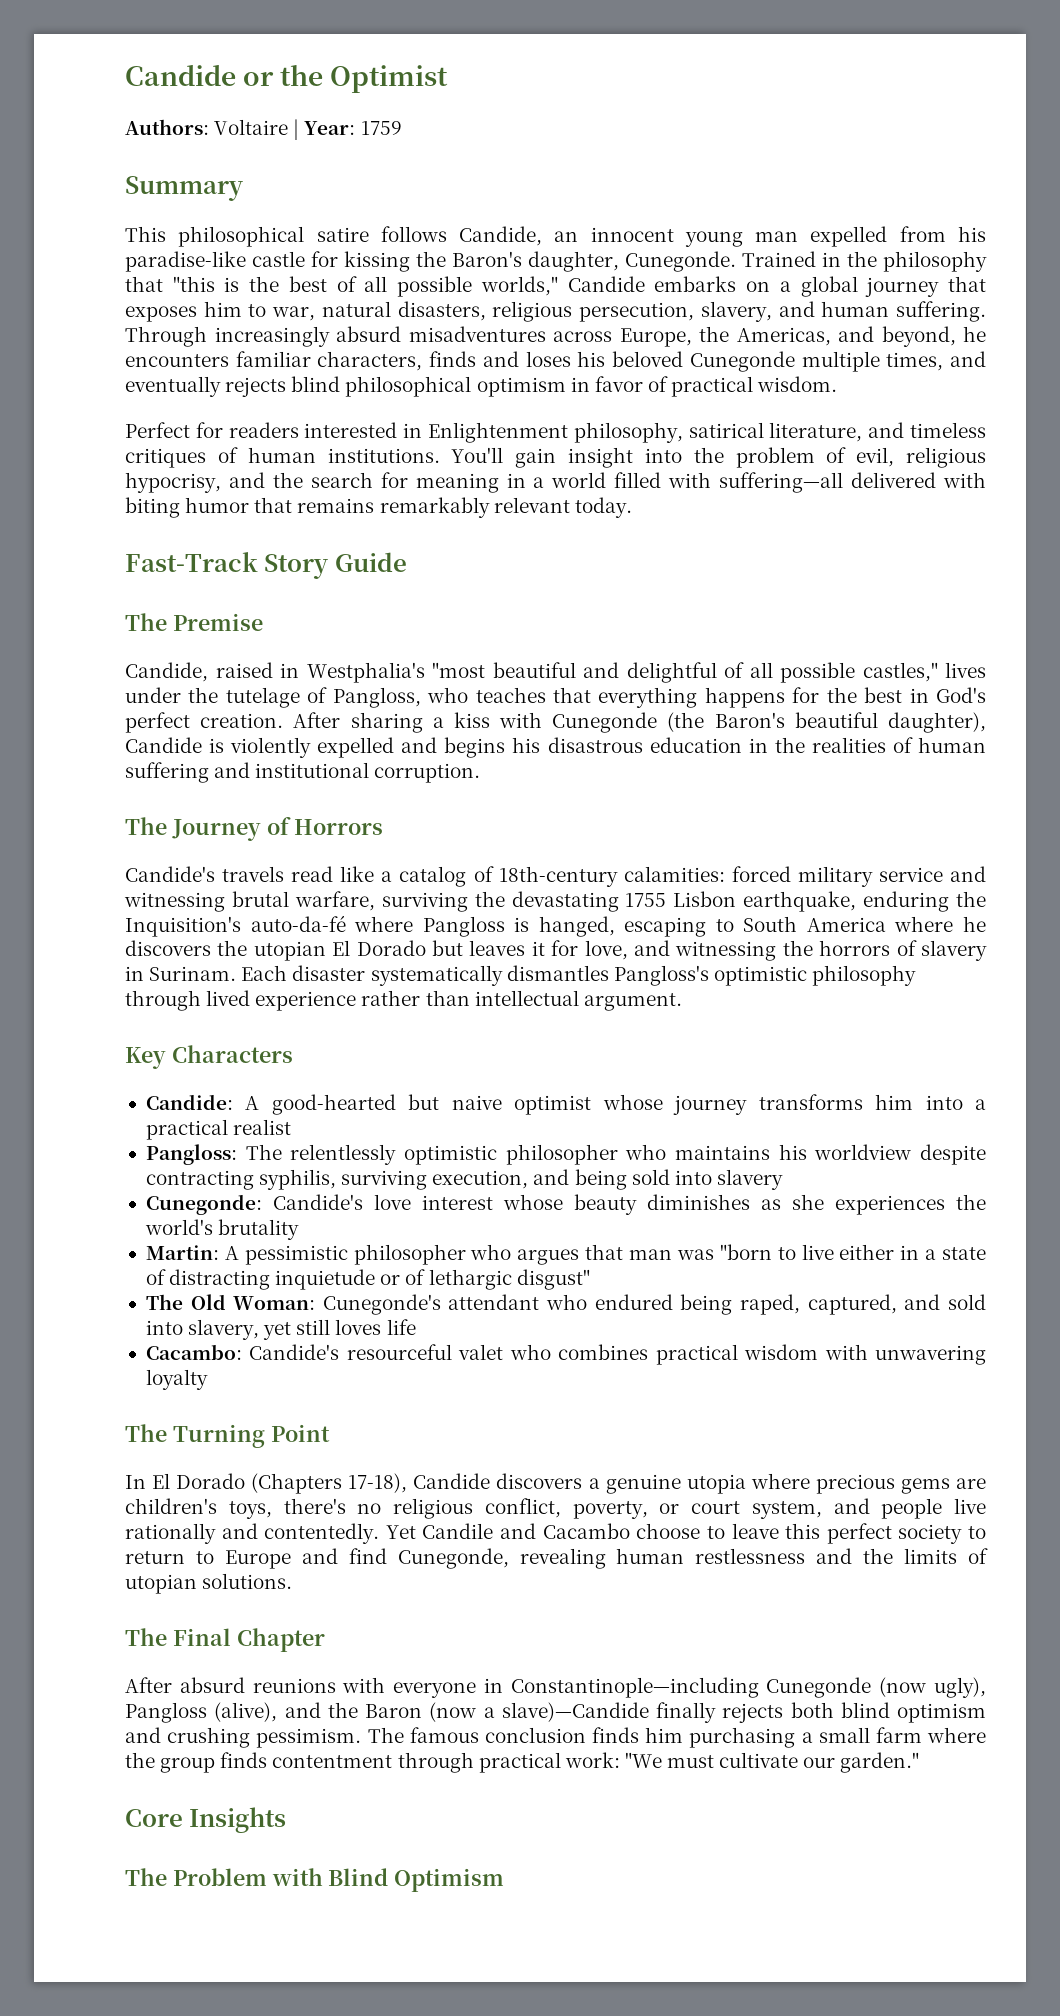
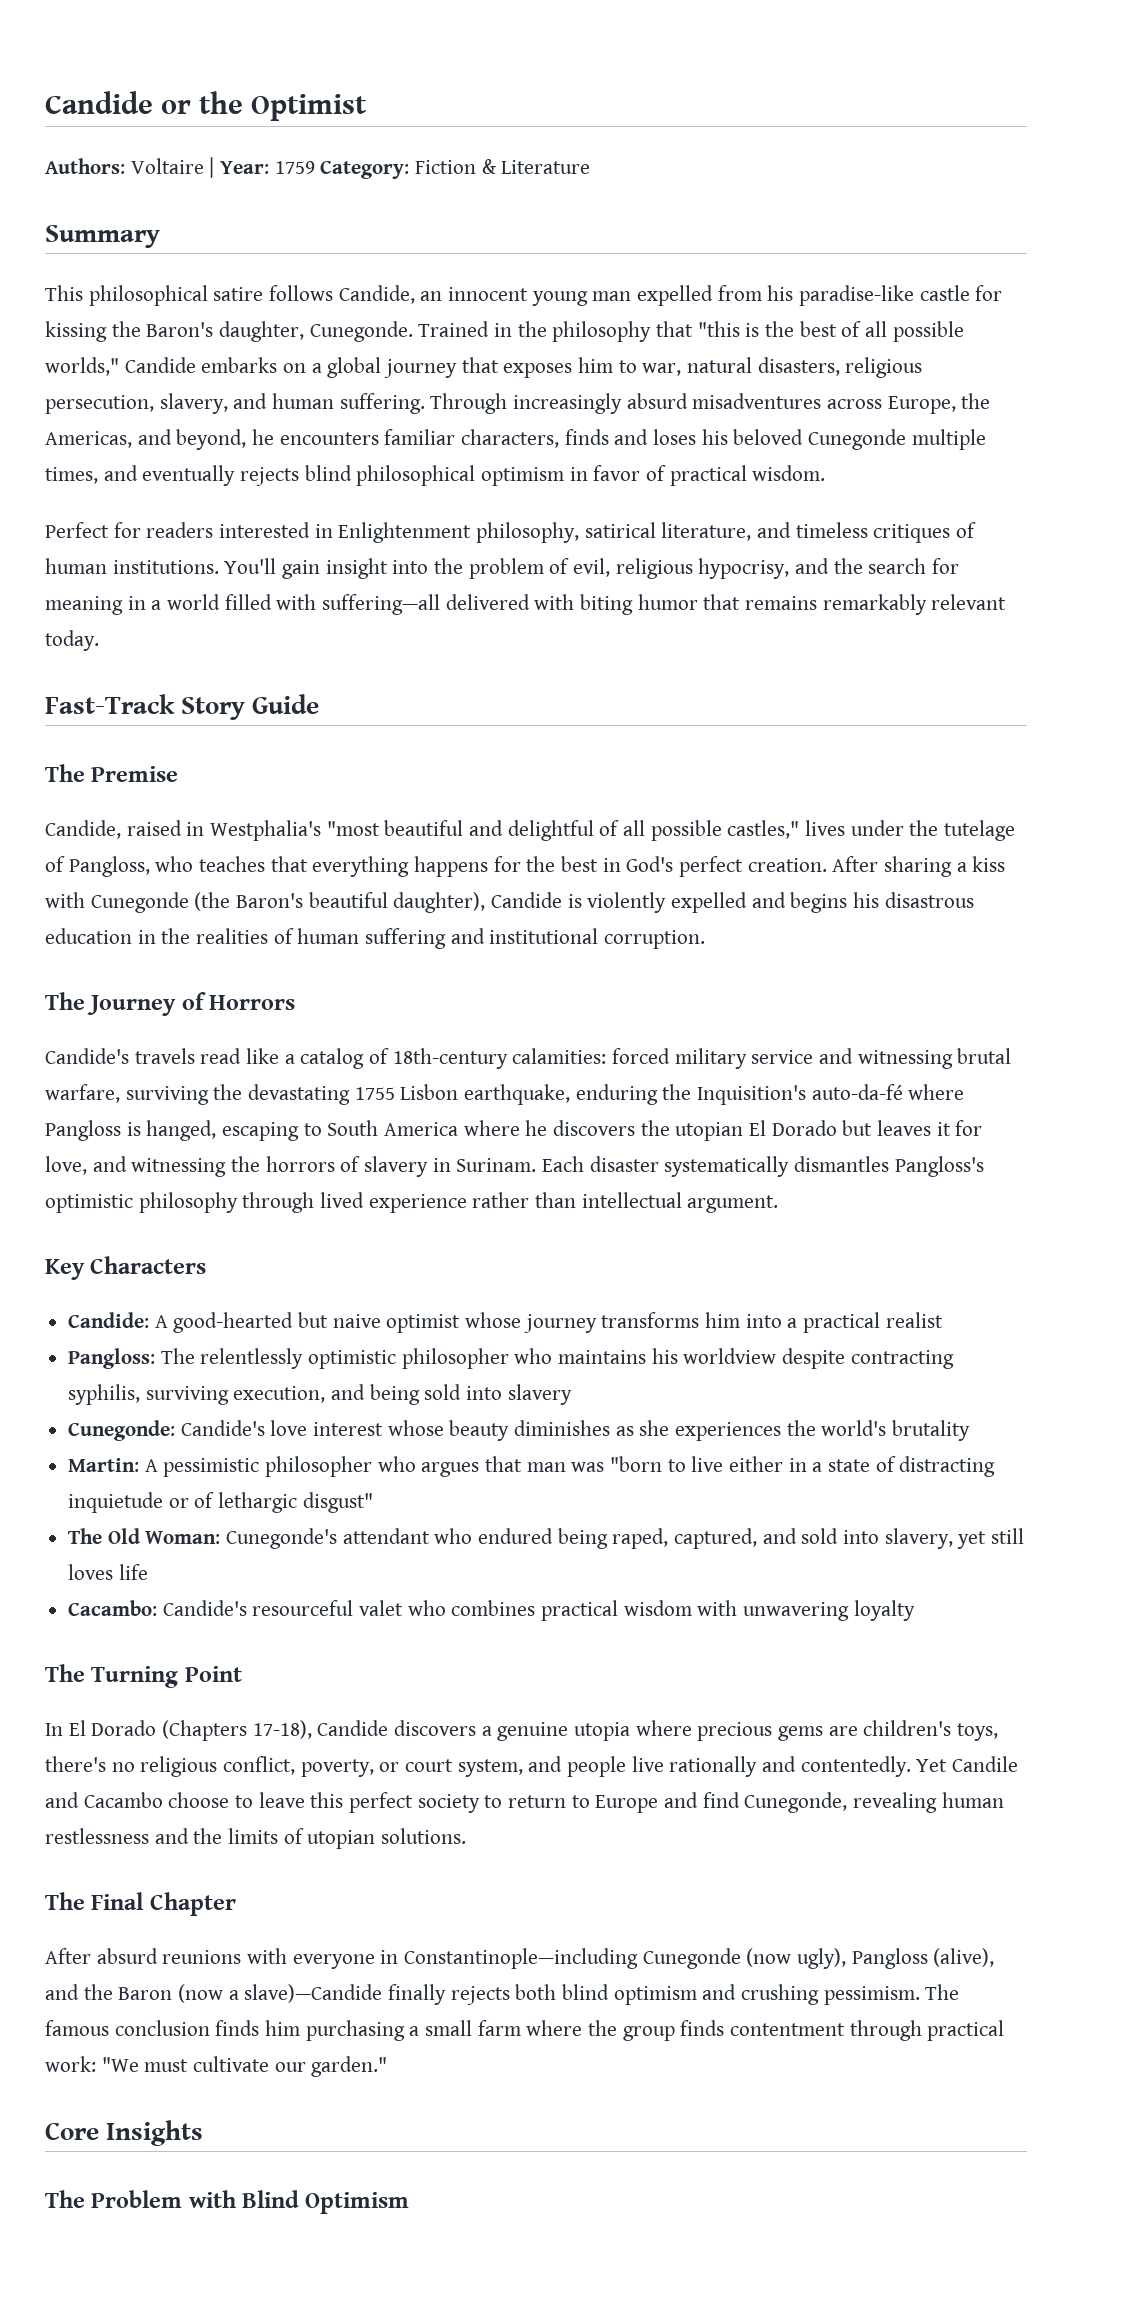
(402, 128) none -> [320,159,591,179] Category: Fiction & Literature

